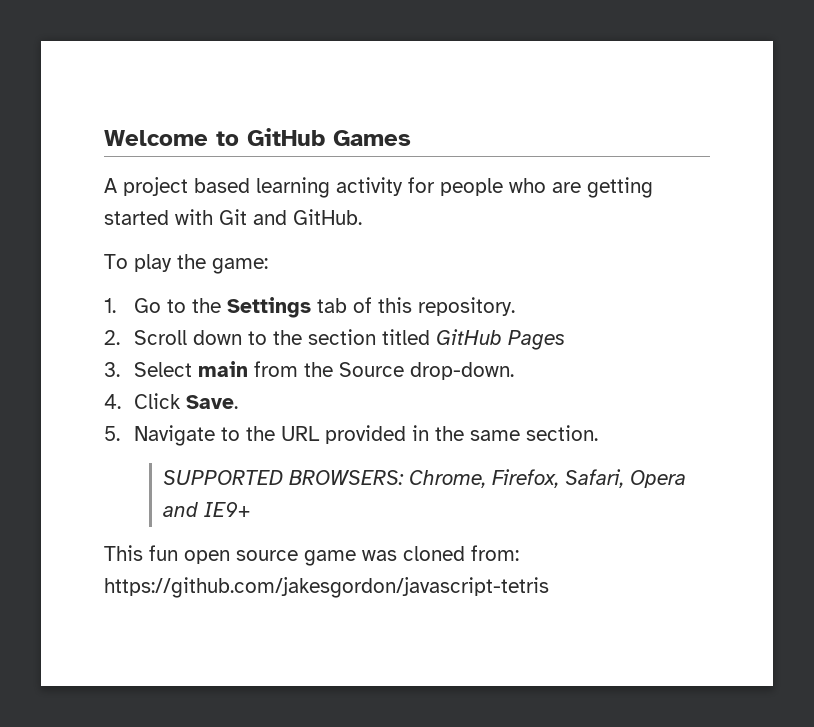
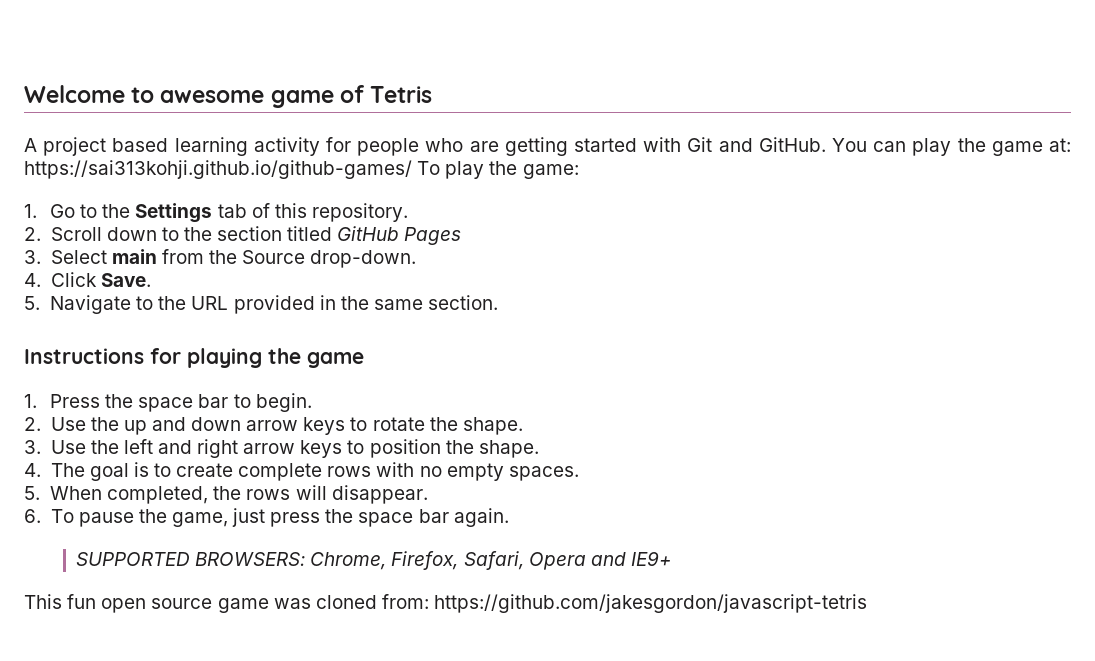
[247,128,411,146] GitHub Games -> [160,85,433,108] awesome game of Tetris
(362, 217) // -> [832,138,1072,156] [24,160,412,179] You can play the game at: https://sai313kohji.github.io/github-games/
(598, 433) none -> [24,348,364,368] [24,393,312,412] [24,417,523,435] [24,439,539,458] [24,462,579,481] [24,485,428,504] [24,508,509,527] // Instructions for playing the game // 1. Press the space bar to begin. // 2. Use the up and down arrow keys to rotate the shape. // 3. Use the left and right arrow keys to position the shape. // 4. The goal is to create complete rows with no empty spaces. // 5. When completed, the rows will disappear. // 6. To pause the game, just press the space bar again.

